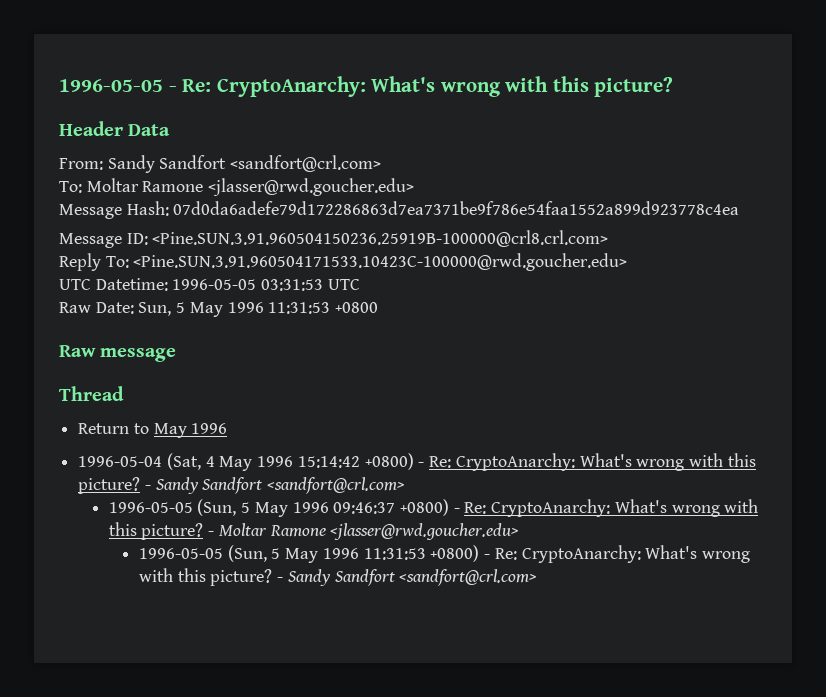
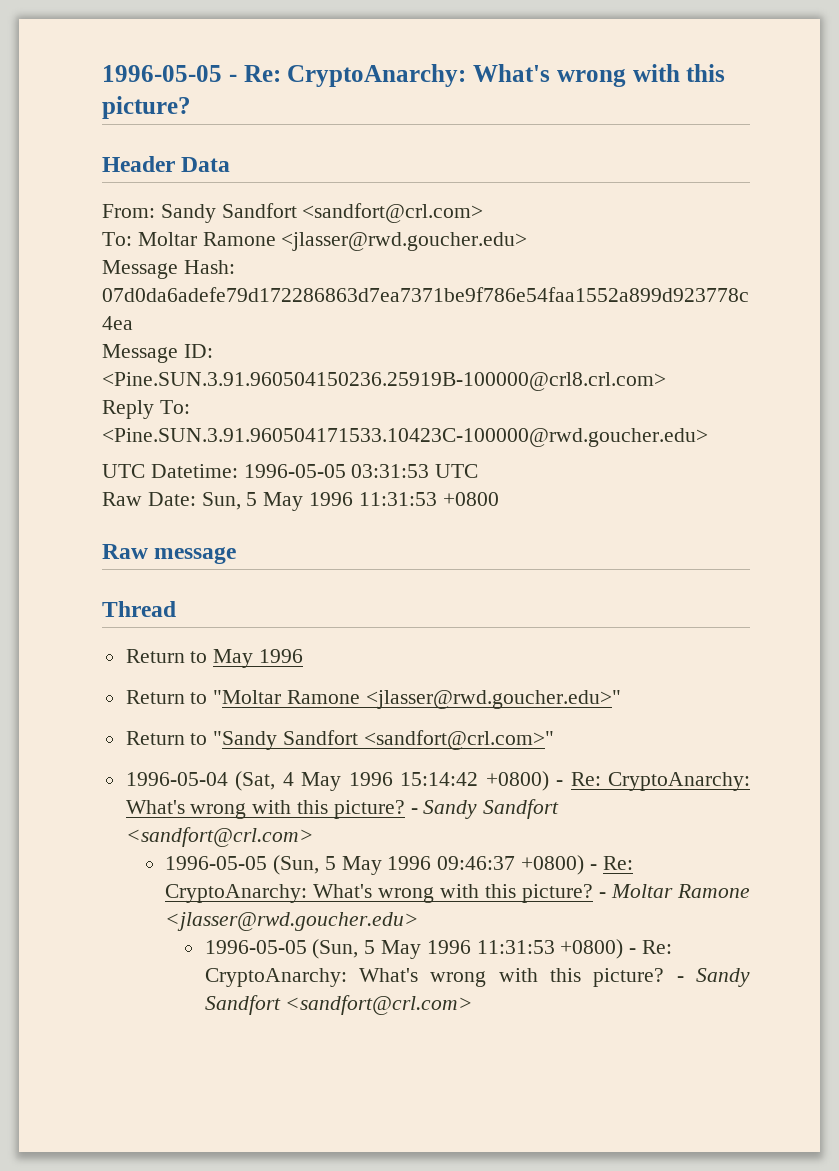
(228, 428) none -> [125,690,621,709] [125,730,554,750] // Return to "Moltar Ramone <jlasser@rwd.goucher.edu>" // Return to "Sandy Sandfort <sandfort@crl.com>"

